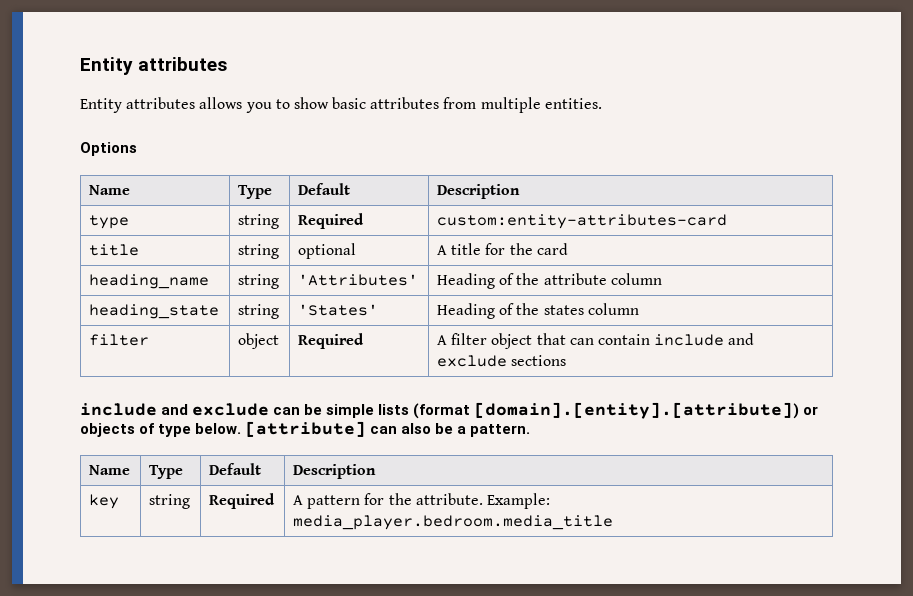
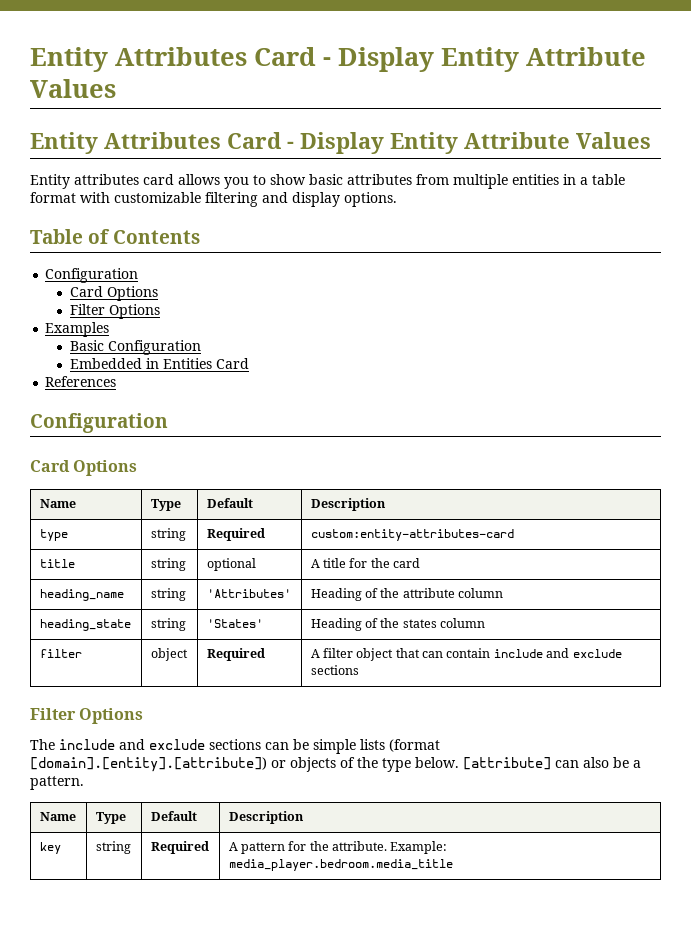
[80,57,228,75] [80,97,196,113] Entity attributes // Entity attributes -> [30,47,646,72] [30,79,116,98] [30,132,651,154] [30,174,174,189] Entity Attributes Card - Display Entity Attribute Values // Entity Attributes Card - Display Entity Attribute Values // Entity attributes card
[544,98,602,109] entities. // -> [512,174,625,185] [30,192,397,207] [30,229,201,244] [45,268,139,283] [69,286,158,301] [69,304,160,319] [45,322,110,337] [69,340,201,355] [69,358,249,369] [45,376,117,387] [30,413,168,433] [30,460,70,472] entities in a table format with customizable filtering and display options. // Table of Contents // Configuration // Card Options // Filter Options // Examples // Basic Configuration // Embedded in Entities Card // References // Configuration // Card
[80,403,270,416] include and exclude -> [30,708,144,724] [30,739,261,750] Filter Options // The include and exclude sections
(155, 428) none -> [357,757,378,768] the

